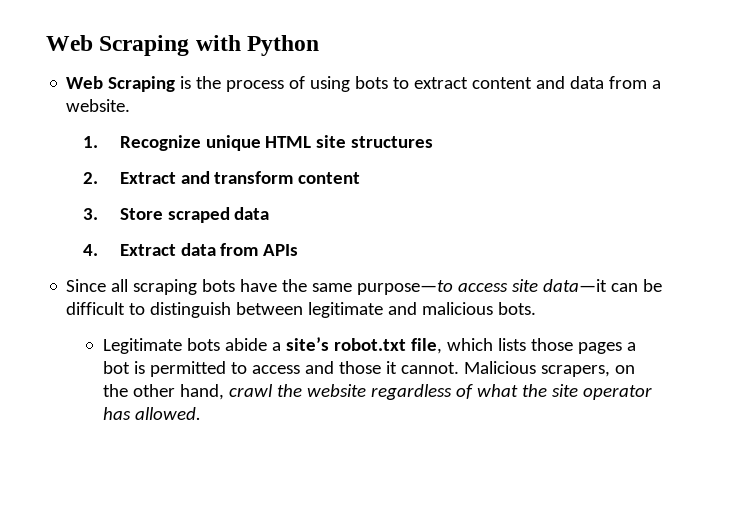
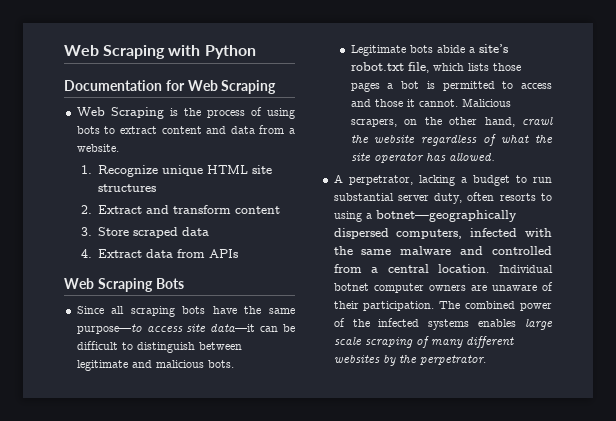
(320, 45) none -> [64,80,277,94] // Documentation for Web Scraping
(299, 250) none -> [64,278,184,292] // Web Scraping Bots
(202, 413) none -> [333,174,552,186] [333,192,552,204] [333,210,517,222] [333,228,552,239] [333,246,552,255] [333,264,553,273] [333,282,553,293] [333,301,552,311] [333,318,553,330] [333,336,514,348] [333,354,486,366] // A perpetrator, lacking a budget to run substantial server duty, often resorts to using a botnet—geographically dispersed computers, infected with the same malware and controlled from a central location. Individual botnet computer owners are unaware of their participation. The combined power of the infected systems enables large scale scraping of many different websites by the perpetrator.

